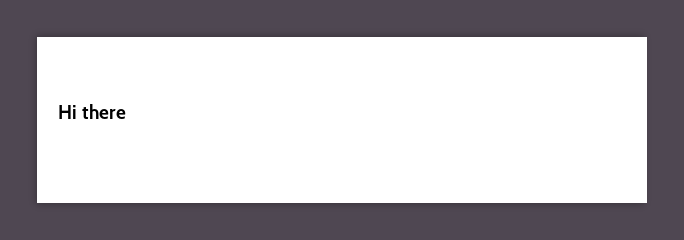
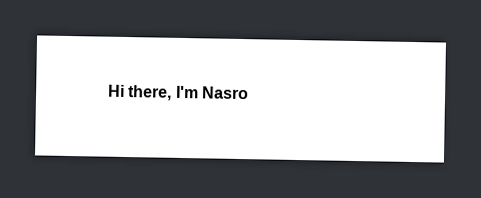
[82,104,127,119] there -> [127,85,249,101] there, I'm Nasro

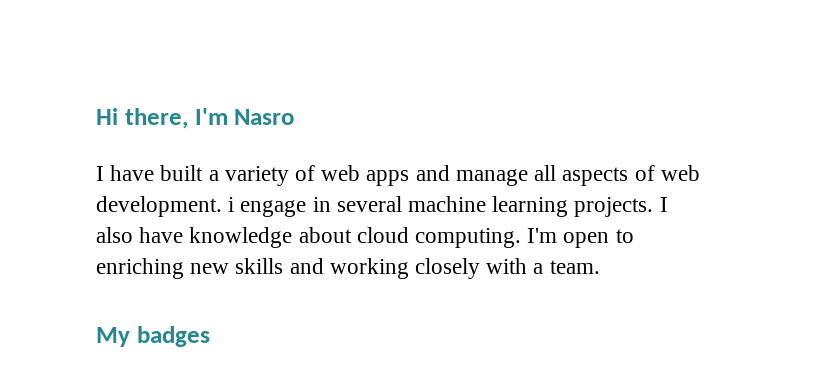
(249, 93) none -> [96,165,700,186] [96,196,668,217] [96,227,634,248] [96,258,600,279] [96,326,210,347] // I have built a variety of web apps and manage all aspects of web development. i engage in several machine learning projects. I also have knowledge about cloud computing. I'm open to enriching new skills and working closely with a team. // My badges

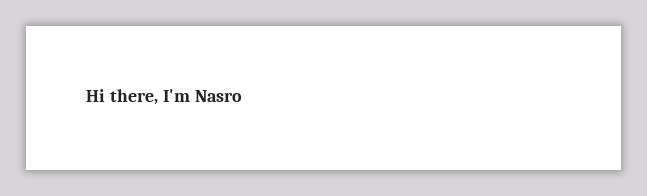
[96,165,700,186] [96,196,668,217] [96,227,634,248] [96,258,600,279] [96,326,210,347] // I have built a variety of web apps and manage all aspects of web development. i engage in several machine learning projects. I also have knowledge about cloud computing. I'm open to enriching new skills and working closely with a team. // My badges -> (242, 96) none

